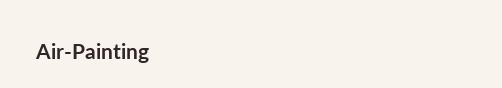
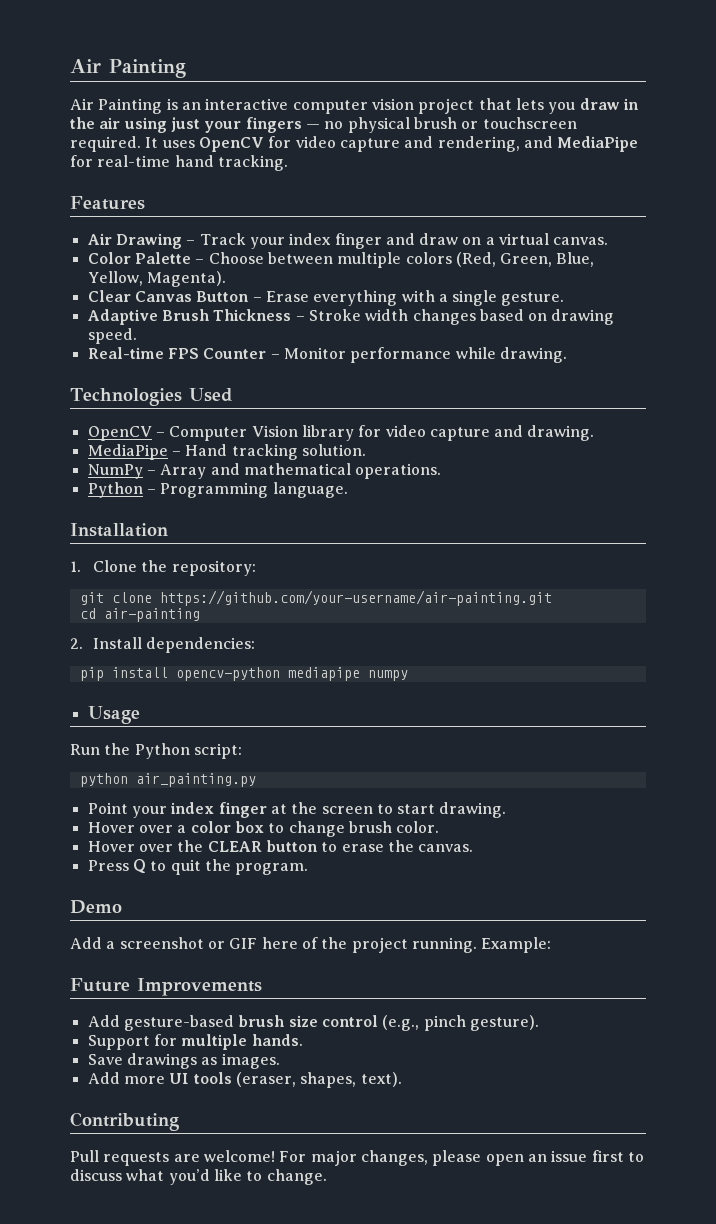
[35,43,149,63] Air-Painting -> [70,59,186,78] [70,98,639,114] [70,117,577,133] [70,136,639,152] [70,155,288,171] [70,196,145,210] [87,233,609,249] [87,252,595,268] [87,271,226,287] [87,290,565,306] [87,309,615,325] [87,328,137,344] [87,347,567,363] [70,388,233,406] [87,425,595,441] [87,444,366,460] [87,463,442,479] [87,482,348,498] [70,523,168,537] [70,560,256,576] [79,590,552,606] [79,608,200,622] [70,637,256,653] [79,667,408,681] [87,706,140,724] [70,743,242,759] [79,773,256,787] [87,802,507,818] [87,821,440,837] [87,840,474,852] [87,859,309,875] [70,900,122,914] [70,937,552,953] [70,978,262,996] [87,1015,539,1031] [87,1034,303,1050] [87,1053,280,1069] [87,1072,402,1088] [70,1112,179,1131] [70,1150,644,1166] [70,1169,327,1185] Air Painting // Air Painting is an interactive computer vision project that lets you draw in the air using just your fingers — no physical brush or touchscreen required. It uses OpenCV for video capture and rendering, and MediaPipe for real-time hand tracking. // Features // Air Drawing – Track your index finger and draw on a virtual canvas. // Color Palette – Choose between multiple colors (Red, Green, Blue, Yellow, Magenta). // Clear Canvas Button – Erase everything with a single gesture. // Adaptive Brush Thickness – Stroke width changes based on drawing speed. // Real-time FPS Counter – Monitor performance while drawing. // Technologies Used // OpenCV – Computer Vision library for video capture and drawing. // MediaPipe – Hand tracking solution. // NumPy – Array and mathematical operations. // Python – Programming language. // Installation // 1. Clone the repository: // git clone https://github.com/your-username/air-painting.git // cd air-painting // 2. Install dependencies: // pip install opencv-python mediapipe numpy // Usage // Run the Python script: // python air_painting.py // Point your index finger at the screen to start drawing. // Hover over a color box to change brush color. // Hover over the CLEAR button to erase the canvas. // Press Q to quit the program. // Demo // Add a screenshot or GIF here of the project running. Example: // Future Improvements // Add gesture-based brush size control (e.g., pinch gesture). // Support for multiple hands. // Save drawings as images. // Add more UI tools (eraser, shapes, text). // Contributing // Pull requests are welcome! For major changes, please open an issue first to discuss what you’d like to change.

